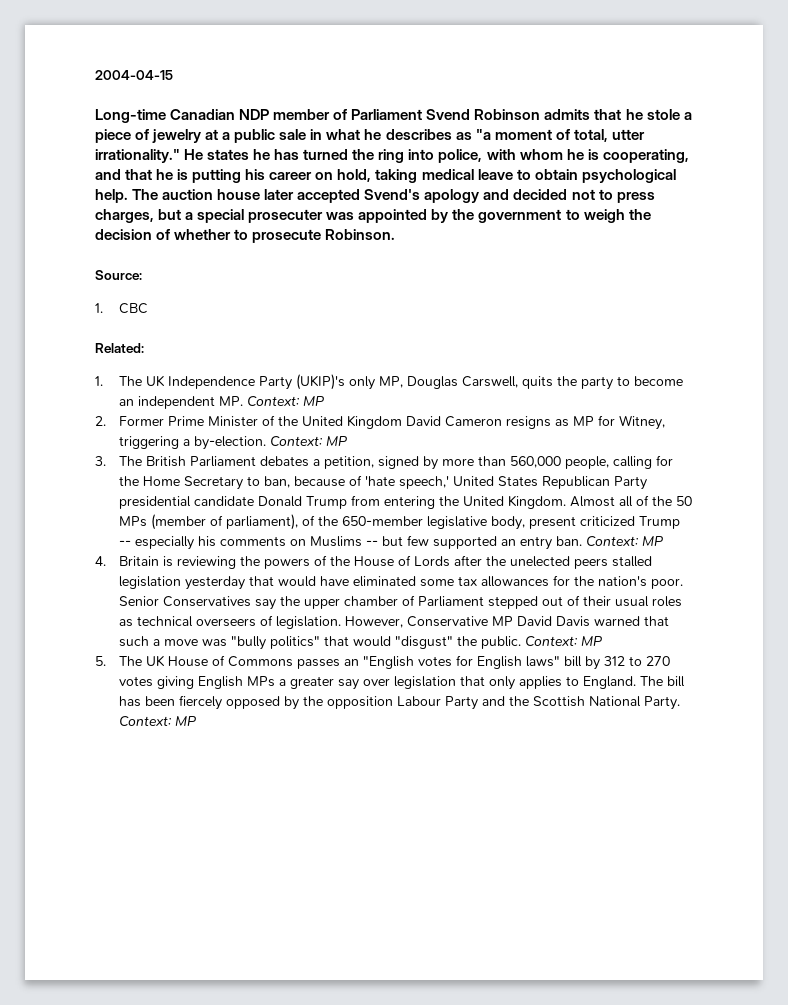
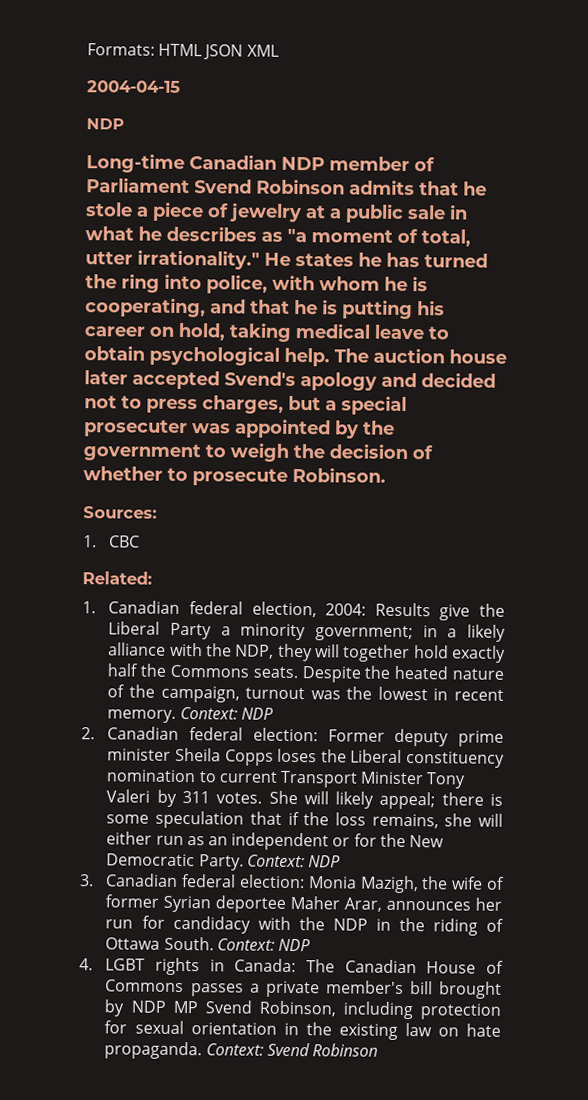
(95, 75) none -> [87,43,279,60] Formats: HTML JSON XML //
(173, 75) none -> [86,118,124,130] // NDP
[95,270,142,280] Source: -> [83,506,157,519] Sources:
[119,374,684,390] [119,396,325,409] [95,415,666,430] [119,436,348,450] [95,455,674,470] [119,475,648,490] [119,495,693,509] [119,514,681,530] [119,535,664,550] [95,555,653,569] [119,575,684,590] [119,595,683,610] [119,615,670,629] [119,636,603,650] [95,655,671,670] [119,676,686,690] [119,695,681,710] [119,716,197,726] The UK Independence Party (UKIP)'s only MP, Douglas Carswell, quits the party to become an independent MP. Context: MP // 2. Former Prime Minister of the United Kingdom David Cameron resigns as MP for Witney, triggering a by-election. Context: MP // 3. The British Parliament debates a petition, signed by more than 560,000 people, calling for the Home Secretary to ban, because of 'hate speech,' United States Republican Party presidential candidate Donald Trump from entering the United Kingdom. Almost all of the 50 MPs (member of parliament), of the 650-member legislative body, present criticized Trump -- especially his comments on Muslims -- but few supported an entry ban. Context: MP // 4. Britain is reviewing the powers of the House of Lords after the unelected peers stalled legislation yesterday that would have eliminated some tax allowances for the nation's poor. Senior Conservatives say the upper chamber of Parliament stepped out of their usual roles as technical overseers of legislation. However, Conservative MP David Davis warned that such a move was "bully politics" that would "disgust" the public. Context: MP // 5. The UK House of Commons passes an "English votes for English laws" bill by 312 to 270 votes giving English MPs a greater say over legislation that only applies to England. The bill has been fiercely opposed by the opposition Labour Party and the Scottish National Party. Context: MP -> [108,600,505,621] [108,621,507,642] [108,642,506,663] [107,663,504,683] [107,684,504,703] [107,706,274,723] [81,726,504,747] [107,747,505,768] [106,769,467,789] [106,789,503,810] [106,810,504,829] [106,831,444,851] [106,853,342,871] [79,873,505,894] [105,894,503,913] [105,915,504,936] [105,936,312,952] [79,957,504,976] [105,979,502,999] [104,999,501,1020] [104,1020,501,1040] [104,1041,379,1060] Canadian federal election, 2004: Results give the Liberal Party a minority government; in a likely alliance with the NDP, they will together hold exactly half the Commons seats. Despite the heated nature of the campaign, turnout was the lowest in recent memory. Context: NDP // 2. Canadian federal election: Former deputy prime minister Sheila Copps loses the Liberal constituency nomination to current Transport Minister Tony Valeri by 311 votes. She will likely appeal; there is some speculation that if the loss remains, she will either run as an independent or for the New Democratic Party. Context: NDP // 3. Canadian federal election: Monia Mazigh, the wife of former Syrian deportee Maher Arar, announces her run for candidacy with the NDP in the riding of Ottawa South. Context: NDP // 4. LGBT rights in Canada: The Canadian House of Commons passes a private member's bill brought by NDP MP Svend Robinson, including protection for sexual orientation in the existing law on hate propaganda. Context: Svend Robinson

